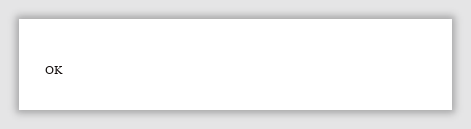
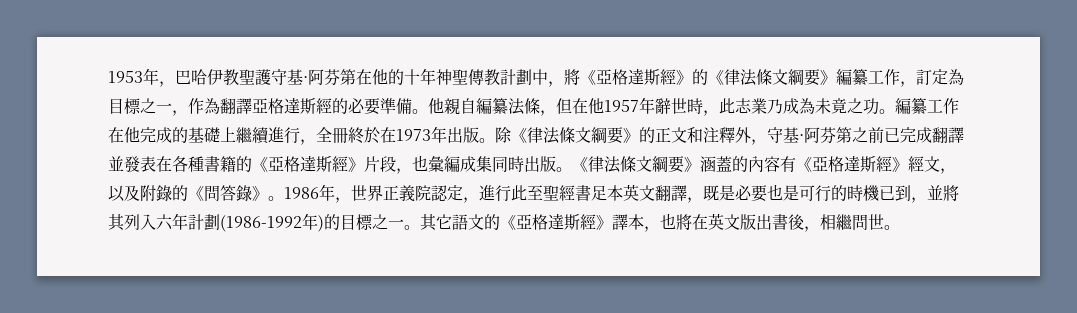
[45,66,63,74] OK -> [108,68,964,87] [108,97,959,116] [108,126,964,145] [108,155,956,174] [108,184,959,203] [108,213,900,232] 1953年，巴哈伊教聖護守基·阿芬第在他的十年神聖傳教計劃中，將《亞格達斯經》的《律法條文綱要》編纂工作，訂定為目標之一，作為翻譯亞格達斯經的必要準備。他親自編纂法條，但在他1957年辭世時，此志業乃成為未竟之功。編纂工作在他完成的基礎上繼續進行，全冊終於在1973年出版。除《律法條文綱要》的正文和注釋外，守基·阿芬第之前已完成翻譯並發表在各種書籍的《亞格達斯經》片段，也彙編成集同時出版。《律法條文綱要》涵蓋的內容有《亞格達斯經》經文，以及附錄的《問答錄》。1986年，世界正義院認定，進行此至聖經書足本英文翻譯，既是必要也是可行的時機已到，並將其列入六年計劃(1986-1992年)的目標之一。其它語文的《亞格達斯經》譯本，也將在英文版出書後，相繼問世。

